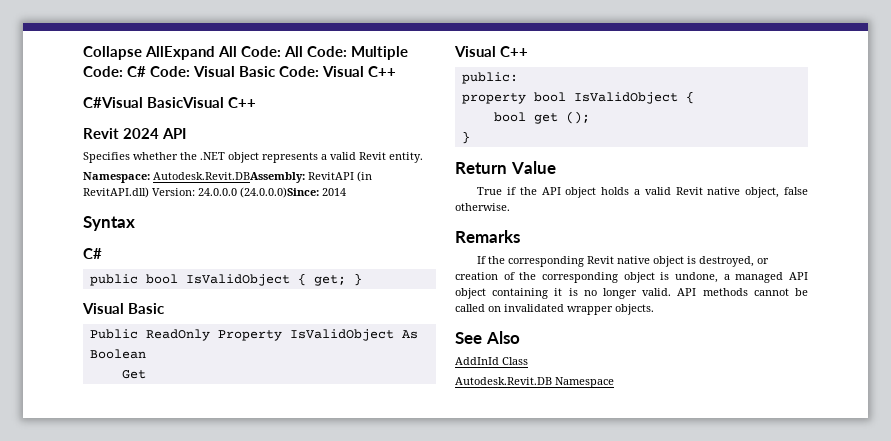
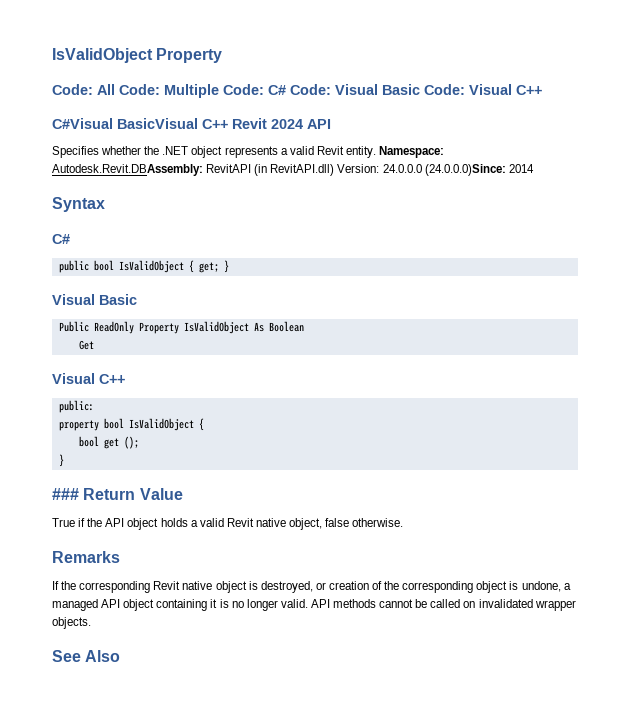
[83,46,238,60] Collapse AllExpand All -> [52,48,223,63] IsValidObject Property //
(257, 102) // -> (228, 124) none
(423, 157) // -> (376, 152) none
(470, 137) none -> [52,488,79,500] ###
[455,357,528,365] [455,377,614,388] // AddInId Class // Autodesk.Revit.DB Namespace -> (121, 656) none

